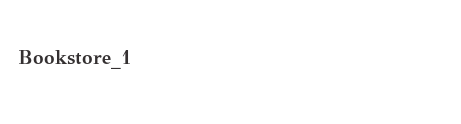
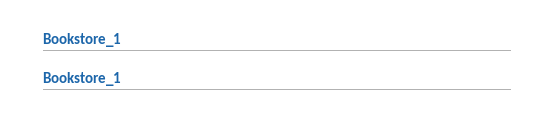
[18,50,131,69] Bookstore_1 -> [43,33,121,47] [43,72,121,86] Bookstore_1 // Bookstore_1

